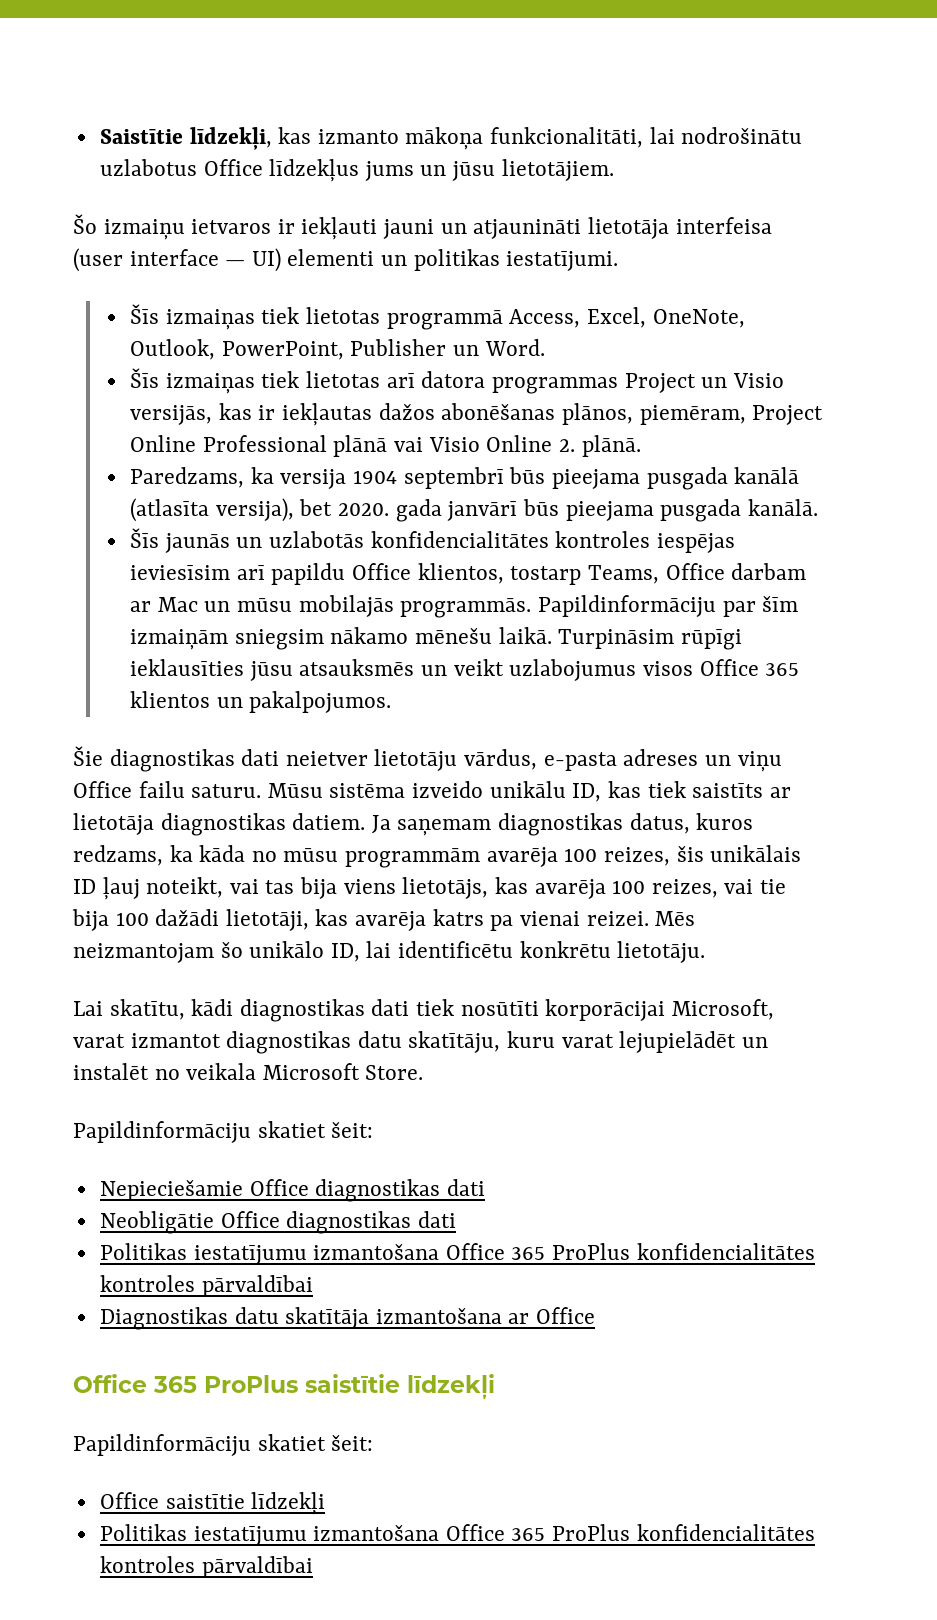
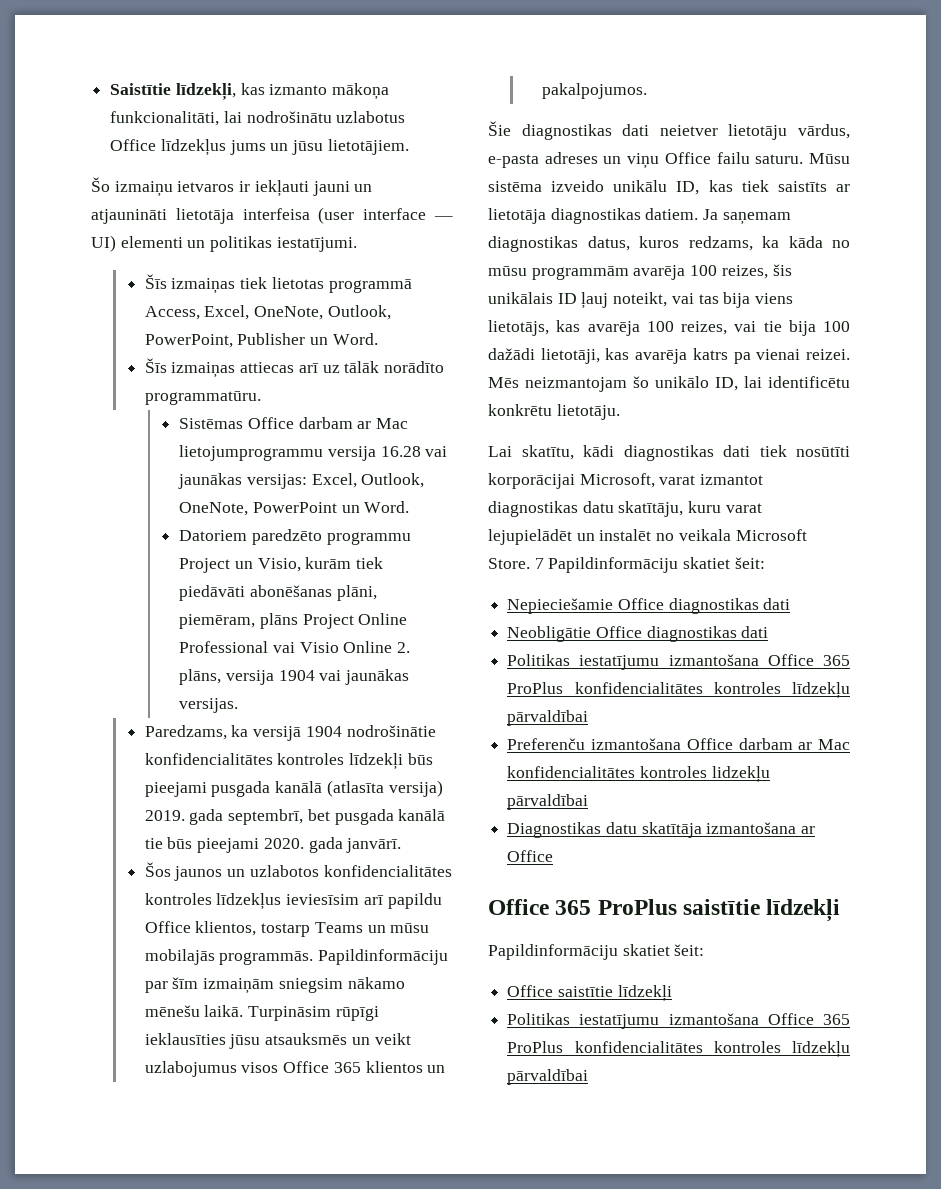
[261,371,784,394] [130,403,746,426] tiek lietotas arī datora programmas Project un Visio versijās, kas ir iekļautas dažos abonēšanas plānos, piemēram, -> [240,361,445,373] [144,391,261,405] [179,417,409,429] [179,445,448,461] [178,473,425,489] [179,501,410,516] [179,529,411,545] [179,557,384,573] [179,585,377,601] [179,613,298,629] attiecas arī uz tālāk norādīto programmatūru. // Sistēmas Office darbam ar Mac lietojumprogrammu versija 16.28 vai jaunākas versijas: Excel, Outlook, OneNote, PowerPoint un Word. // Datoriem paredzēto programmu Project un Visio, kurām tiek piedāvāti abonēšanas plāni, piemēram, plāns
[333,435,388,457] plānā -> (269, 647) none
[581,435,641,457] [130,467,800,490] [130,498,818,522] [130,528,735,553] plānā. // Paredzams, ka versija 1904 septembrī būs pieejama pusgada kanālā (atlasīta versija), bet 2020. gada janvārī būs pieejama pusgada kanālā. // Šīs jaunās un uzlabotās konfidencialitātes kontroles iespējas -> [179,669,410,685] [179,698,239,713] [144,725,436,741] [144,753,433,770] [144,780,443,797] [144,809,446,825] [144,837,402,853] [144,862,452,881] [144,893,282,910] plāns, versija 1904 vai jaunākas versijas. // Paredzams, ka versijā 1904 nodrošinātie konfidencialitātes kontroles līdzekļi būs pieejami pusgada kanālā (atlasīta versija) 2019. gada septembrī, bet pusgada kanālā tie būs pieejami 2020. gada janvārī. // Šos jaunos un uzlabotos konfidencialitātes kontroles līdzekļus
[587,563,807,584] [130,597,198,612] Teams, Office darbam ar Mac -> [314,922,363,933] Teams
(424, 1072) // -> [534,558,544,569] 7
(195, 1283) none -> [792,682,850,699] [507,710,589,726] [507,738,850,750] [507,766,770,783] līdzekļu pārvaldībai // Preferenču izmantošana Office darbam ar Mac konfidencialitātes kontroles lidzekļu
(195, 1564) none -> [792,1041,850,1058] līdzekļu

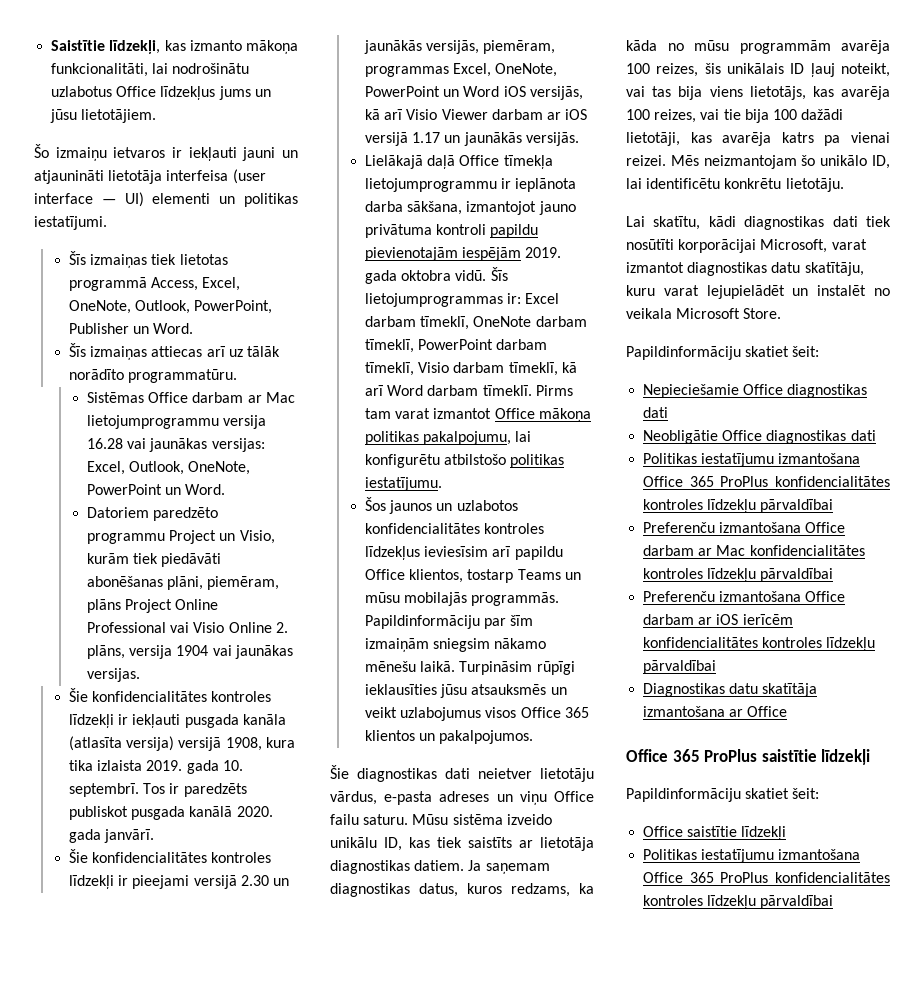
[144,725,436,741] [144,753,433,770] [144,780,443,797] [144,809,446,825] [144,837,402,853] Paredzams, ka versijā 1904 nodrošinātie konfidencialitātes kontroles līdzekļi būs pieejami pusgada kanālā (atlasīta versija) 2019. gada septembrī, bet pusgada kanālā tie būs pieejami 2020. gada janvārī. -> [69,688,272,702] [69,714,286,728] [69,736,295,751] [69,760,243,774] [69,783,247,797] [69,806,273,820] [69,829,155,843] [69,849,272,863] [69,875,289,889] [364,40,556,54] [365,63,558,77] [365,86,583,100] [365,109,588,120] [365,132,579,146] [365,155,553,169] [365,178,577,192] [365,201,576,215] [365,224,539,238] [365,247,562,261] [365,267,508,284] [365,293,560,307] [365,316,587,330] [365,339,548,353] [365,362,577,376] [365,385,573,396] [365,408,591,422] [365,431,532,445] [365,454,565,468] [365,477,443,491] Šie konfidencialitātes kontroles līdzekļi ir iekļauti pusgada kanāla (atlasīta versija) versijā 1908, kura tika izlaista 2019. gada 10. septembrī. Tos ir paredzēts publiskot pusgada kanālā 2020. gada janvārī. // Šie konfidencialitātes kontroles līdzekļi ir pieejami versijā 2.30 un jaunākās versijās, piemēram, programmas Excel, OneNote, PowerPoint un Word iOS versijās, kā arī Visio Viewer darbam ar iOS versijā 1.17 un jaunākās versijās. // Lielākajā daļā Office tīmekļa lietojumprogrammu ir ieplānota darba sākšana, izmantojot jauno privātuma kontroli papildu pievienotajām iespējām 2019. gada oktobra vidū. Šīs lietojumprogrammas ir: Excel darbam tīmeklī, OneNote darbam tīmeklī, PowerPoint darbam tīmeklī, Visio darbam tīmeklī, kā arī Word darbam tīmeklī. Pirms tam varat izmantot Office mākoņa politikas pakalpojumu, lai konfigurētu atbilstošo politikas iestatījumu.
[534,558,544,569] 7 -> (782, 313) //
[711,766,770,783] lidzekļu -> [707,568,834,582] [643,591,846,602] [643,614,793,625] [643,637,876,651] līdzekļu pārvaldībai // Preferenču izmantošana Office darbam ar iOS ierīcēm konfidencialitātes kontroles līdzekļu

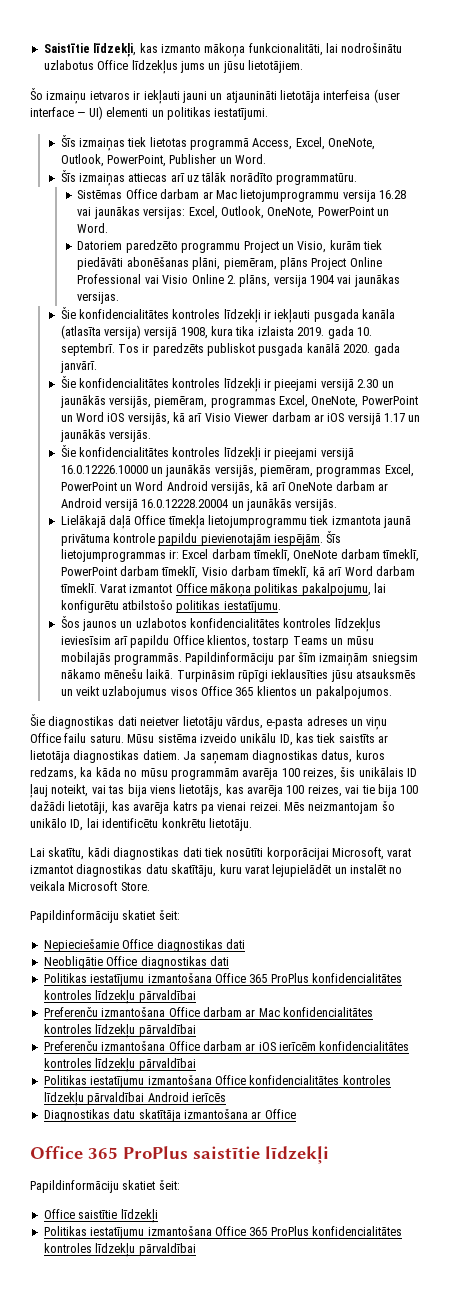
(579, 139) none -> [60,445,354,461] [60,464,414,477] [60,481,388,494] [60,498,338,511] // Šie konfidencialitātes kontroles līdzekļi ir pieejami versijā 16.0.12226.10000 un jaunākās versijās, piemēram, programmas Excel, PowerPoint un Word Android versijās, kā arī OneNote darbam ar Android versijā 16.0.12228.20004 un jaunākās versijās.
[501,178,577,192] [365,201,576,215] [365,224,539,238] [365,247,562,261] [365,270,487,284] ir ieplānota darba sākšana, izmantojot jauno privātuma kontroli papildu pievienotajām iespējām 2019. gada oktobra vidū. -> [309,515,412,528] [60,533,324,546] tiek izmantota jaunā privātuma kontrole papildu pievienotajām iespējām.
[535,385,573,396] [365,408,431,419] Pirms tam varat -> [99,584,126,593] Varat
(717, 667) none -> [43,1075,391,1088] [43,1092,226,1106] // Politikas iestatījumu izmantošana Office konfidencialitātes kontroles līdzekļu pārvaldībai Android ierīcēs

